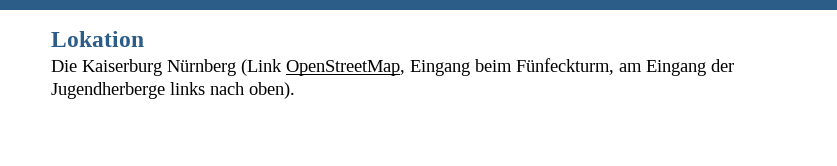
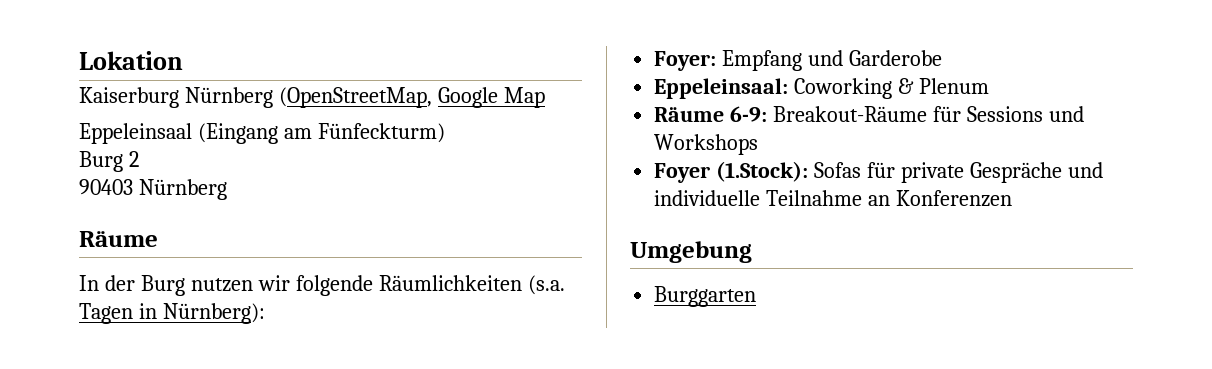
[51,60,77,72] Die -> (183, 60) none
[241,58,734,76] [51,82,295,99] (Link OpenStreetMap, Eingang beim Fünfeckturm, am Eingang der Jugendherberge links nach oben). -> [278,87,545,108] [79,123,445,144] [79,151,139,172] [79,179,227,200] [79,231,158,247] [79,275,565,296] [79,303,265,324] [654,50,943,71] [654,78,990,99] [654,106,1084,122] [654,134,759,155] [654,161,1103,183] [654,190,1013,207] [630,241,752,263] [654,286,757,307] (OpenStreetMap, Google Map // Eppeleinsaal (Eingang am Fünfeckturm) // Burg 2 // 90403 Nürnberg // Räume // In der Burg nutzen wir folgende Räumlichkeiten (s.a. Tagen in Nürnberg): // Foyer: Empfang und Garderobe // Eppeleinsaal: Coworking & Plenum // Räume 6-9: Breakout-Räume für Sessions und Workshops // Foyer (1.Stock): Sofas für private Gespräche und individuelle Teilnahme an Konferenzen // Umgebung // Burggarten

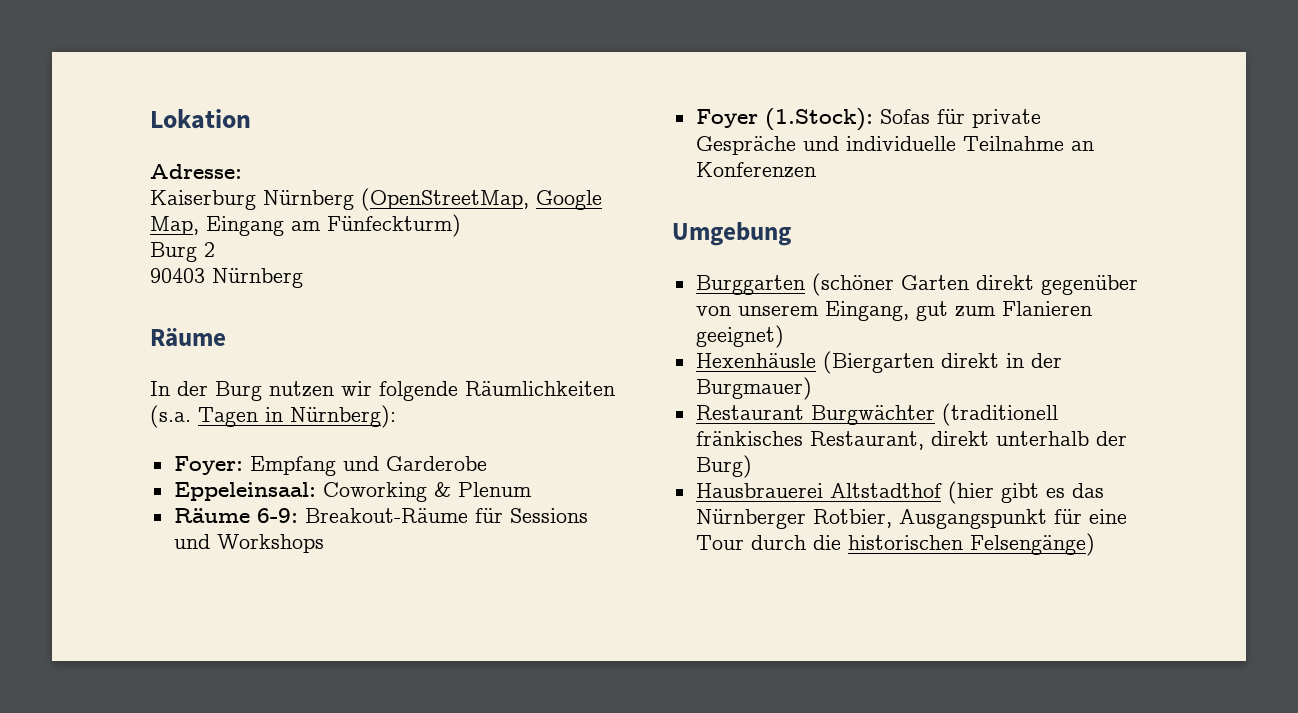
(183, 60) none -> [150,164,242,179] // Adresse:
[503,87,545,108] [79,123,278,144] Map // Eppeleinsaal (Eingang -> [150,216,284,236] Map, Eingang
(757, 296) none -> [811,273,1138,296] [695,301,1092,321] [695,325,784,348] [695,351,1062,374] [695,377,812,400] [695,403,1058,426] [695,431,1127,450] [695,455,752,478] [695,481,1104,504] [695,509,1127,529] [695,533,1095,556] (schöner Garten direkt gegenüber von unserem Eingang, gut zum Flanieren geeignet) // Hexenhäusle (Biergarten direkt in der Burgmauer) // Restaurant Burgwächter (traditionell fränkisches Restaurant, direkt unterhalb der Burg) // Hausbrauerei Altstadthof (hier gibt es das Nürnberger Rotbier, Ausgangspunkt für eine Tour durch die historischen Felsengänge)

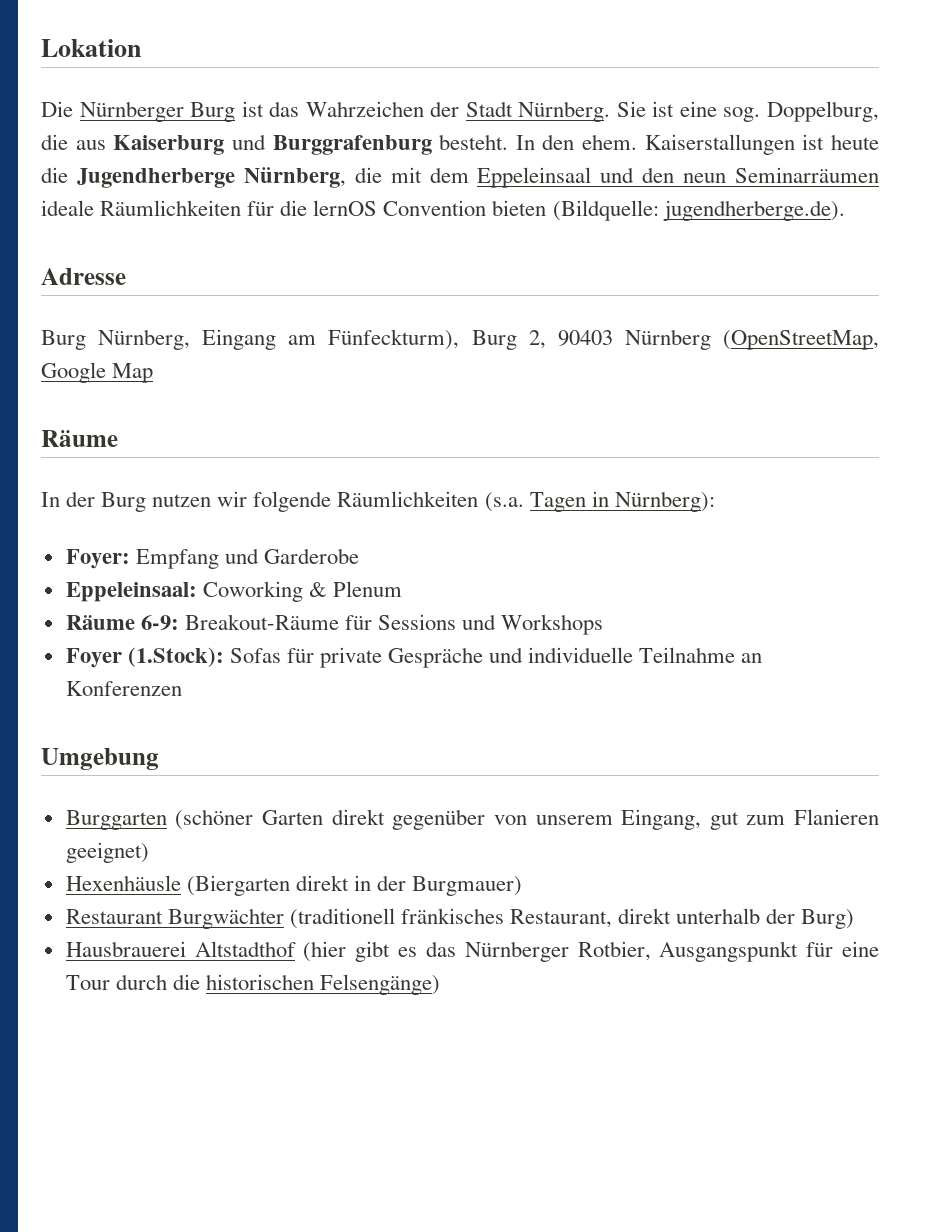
[150,164,242,179] [150,188,602,211] [150,214,461,237] [150,242,215,262] [150,268,303,288] Adresse: // Kaiserburg Nürnberg (OpenStreetMap, Google Map, Eingang am Fünfeckturm) // Burg 2 // 90403 Nürnberg -> [41,101,880,122] [41,134,879,155] [41,167,879,188] [41,200,845,221] [41,268,126,285] [41,329,880,350] [41,362,154,383] Die Nürnberger Burg ist das Wahrzeichen der Stadt Nürnberg. Sie ist eine sog. Doppelburg, die aus Kaiserburg und Burggrafenburg besteht. In den ehem. Kaiserstallungen ist heute die Jugendherberge Nürnberg, die mit dem Eppeleinsaal und den neun Seminarräumen ideale Räumlichkeiten für die lernOS Convention bieten (Bildquelle: jugendherberge.de). // Adresse // Burg Nürnberg, Eingang am Fünfeckturm), Burg 2, 90403 Nürnberg (OpenStreetMap, Google Map

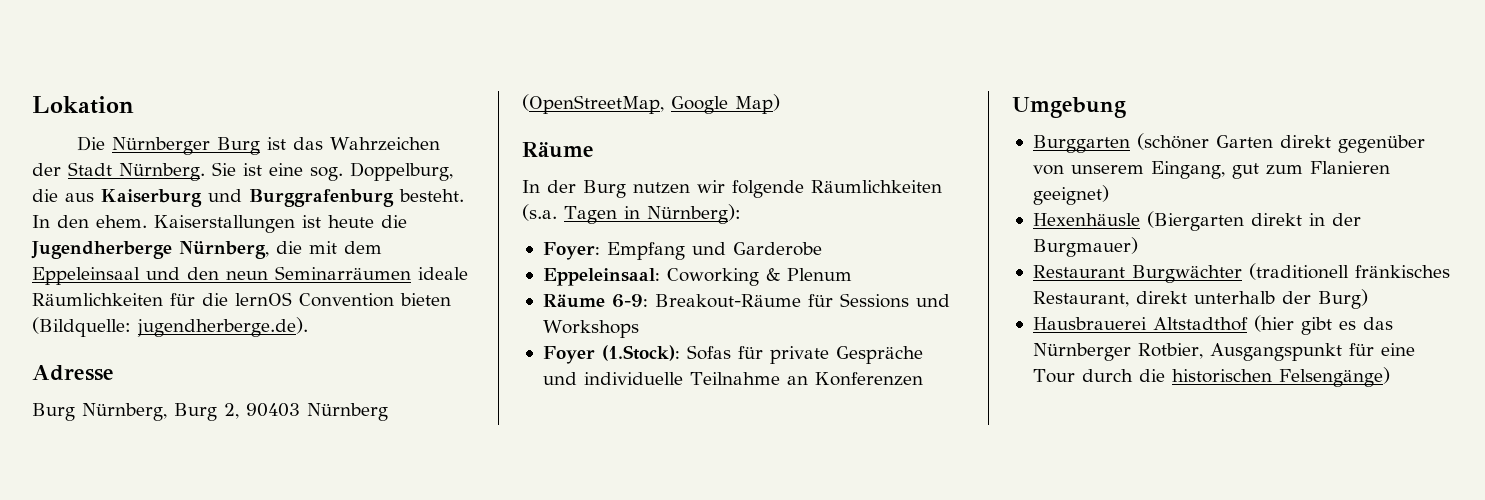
[202,329,460,350] Eingang am Fünfeckturm), -> (167, 412) none
[112,363,154,383] Map -> [735,94,780,114] Map)

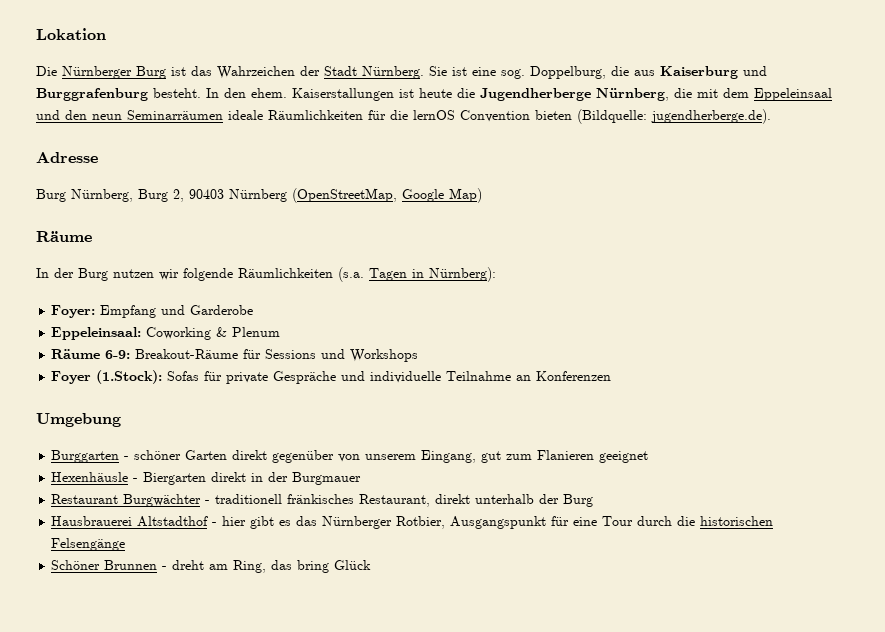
[1136,133,1209,150] (schöner -> [124,450,182,460] - schöner
[1032,185,1109,205] geeignet) -> [599,451,649,463] geeignet
[1146,211,1244,231] (Biergarten -> [133,472,207,485] - Biergarten
[1032,237,1138,257] Burgmauer) -> [292,472,362,485] Burgmauer
[1248,263,1349,280] (traditionell -> [205,494,283,504] - traditionell
[1317,289,1368,309] Burg) -> [563,494,594,507] Burg
[1253,315,1294,332] (hier -> [212,516,247,526] - hier
[1278,367,1390,387] Felsengänge) -> [51,538,126,551] [51,560,372,573] Felsengänge // Schöner Brunnen - dreht am Ring, das bring Glück

